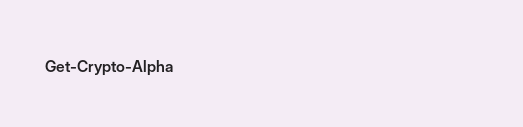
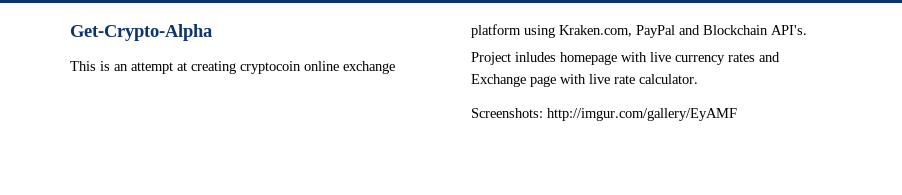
(173, 68) none -> [70,61,395,74] [471,24,807,38] [471,52,780,65] [471,74,698,87] [471,108,737,121] // This is an attempt at creating cryptocoin online exchange platform using Kraken.com, PayPal and Blockchain API's. // Project inludes homepage with live currency rates and Exchange page with live rate calculator. // Screenshots: http://imgur.com/gallery/EyAMF

